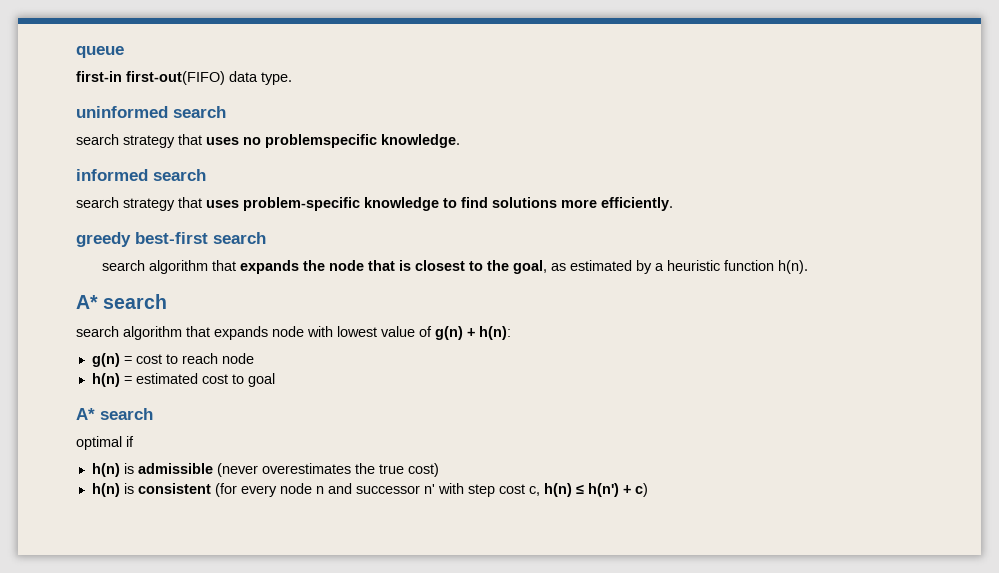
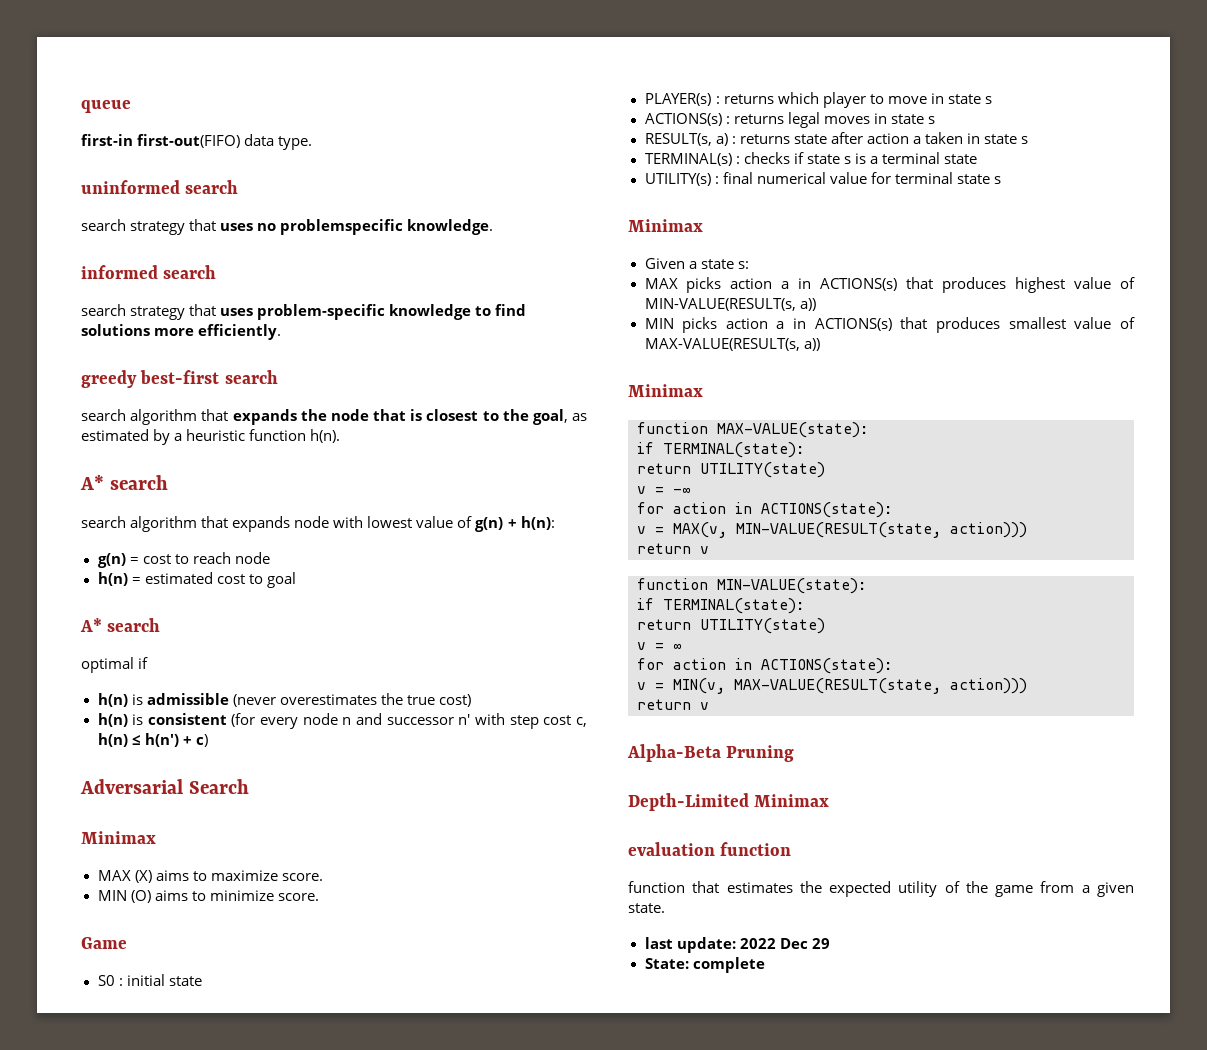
(648, 490) none -> [80,779,249,794] [81,831,156,844] [97,870,323,883] [97,890,319,903] [81,937,127,949] [97,974,202,986] [644,92,992,108] [644,112,935,128] [644,132,1029,146] [644,152,977,166] [644,172,1001,186] [628,219,703,232] [644,258,749,269] [644,277,1135,293] [644,298,816,311] [644,317,1135,333] [644,338,820,351] [628,384,703,397] [637,422,868,438] [637,442,804,458] [637,462,825,478] [637,486,691,494] [637,502,892,518] [637,522,1027,538] [637,543,709,554] [637,578,866,594] [637,598,804,614] [637,618,825,634] [637,642,682,650] [637,658,892,674] [637,678,1027,694] [637,699,709,710] [627,744,795,762] [628,793,830,811] [628,842,792,856] [628,881,1134,897] [628,903,665,913] [644,937,830,953] [644,957,765,973] // Adversarial Search // Minimax // MAX (X) aims to maximize score. // MIN (O) aims to minimize score. // Game // S0 : initial state // PLAYER(s) : returns which player to move in state s // ACTIONS(s) : returns legal moves in state s // RESULT(s, a) : returns state after action a taken in state s // TERMINAL(s) : checks if state s is a terminal state // UTILITY(s) : final numerical value for terminal state s // Minimax // Given a state s: // MAX picks action a in ACTIONS(s) that produces highest value of MIN-VALUE(RESULT(s, a)) // MIN picks action a in ACTIONS(s) that produces smallest value of MAX-VALUE(RESULT(s, a)) // Minimax // function MAX-VALUE(state): // if TERMINAL(state): // return UTILITY(state) // v = -∞ // for action in ACTIONS(state): // v = MAX(v, MIN-VALUE(RESULT(state, action))) // return v // function MIN-VALUE(state): // if TERMINAL(state): // return UTILITY(state) // v = ∞ // for action in ACTIONS(state): // v = MIN(v, MAX-VALUE(RESULT(state, action))) // return v // Alpha-Beta Pruning // Depth-Limited Minimax // evaluation function // function that estimates the expected utility of the game from a given state. // last update: 2022 Dec 29 // State: complete

